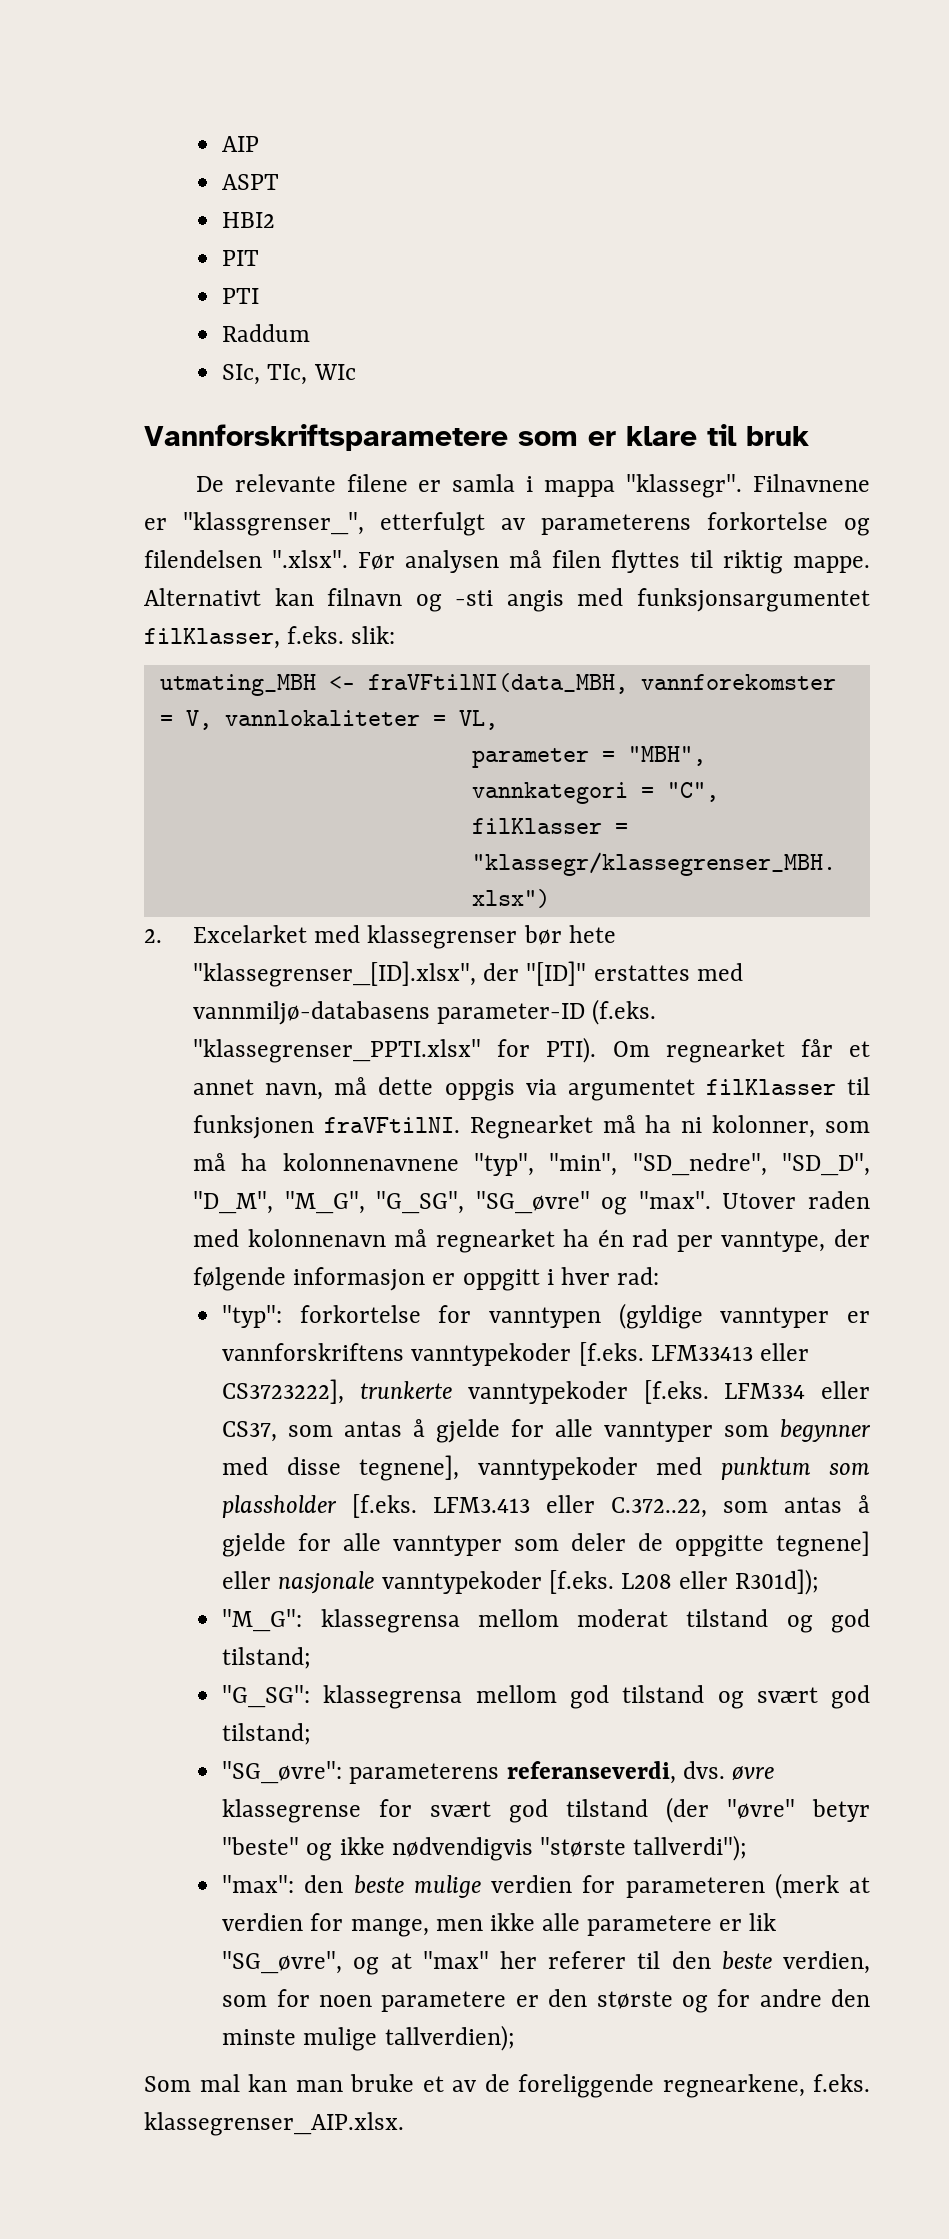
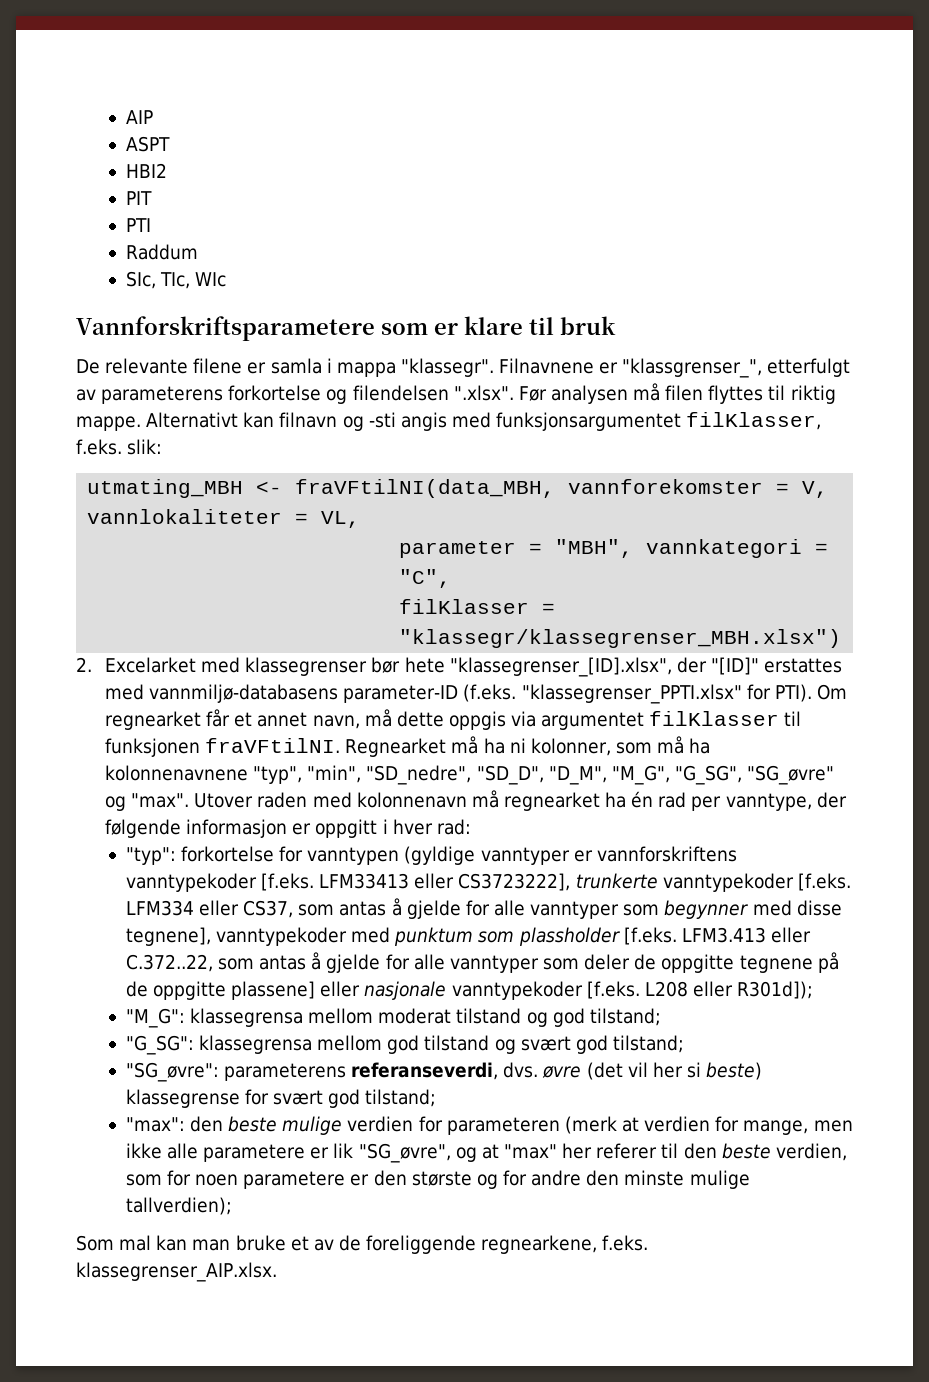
[776,1531,870,1557] tegnene] -> [739,952,839,973] [125,981,316,1000] tegnene på de oppgitte plassene]
[222,1797,870,1823] [222,1835,748,1861] klassegrense for svært god tilstand (der "øvre" betyr "beste" og ikke nødvendigvis "største tallverdi"); -> [586,1062,763,1080] [125,1089,437,1108] (det vil her si beste) klassegrense for svært god tilstand;

